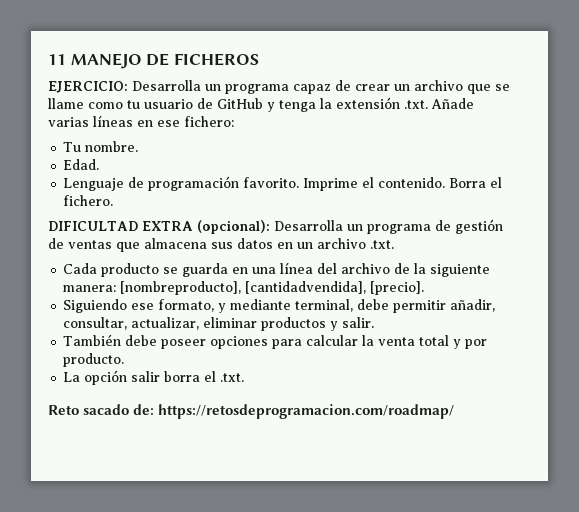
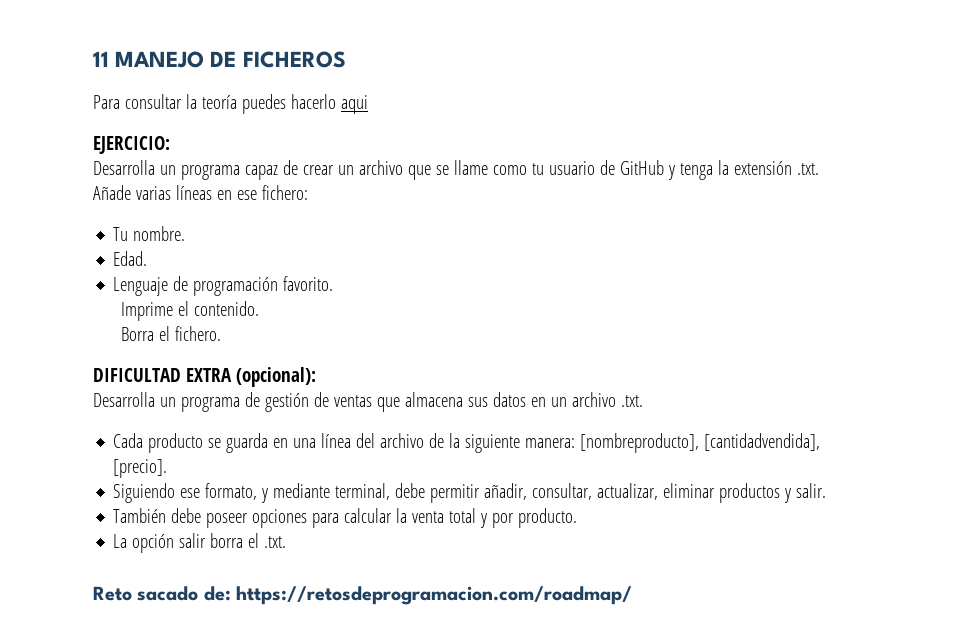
(259, 59) none -> [93,94,368,114] // Para consultar la teoría puedes hacerlo aqui
(128, 87) none -> (170, 145) //
(428, 104) none -> (819, 169) //
(300, 182) none -> (334, 283) //
(446, 182) none -> (259, 308) //
(270, 227) none -> (316, 377) //

